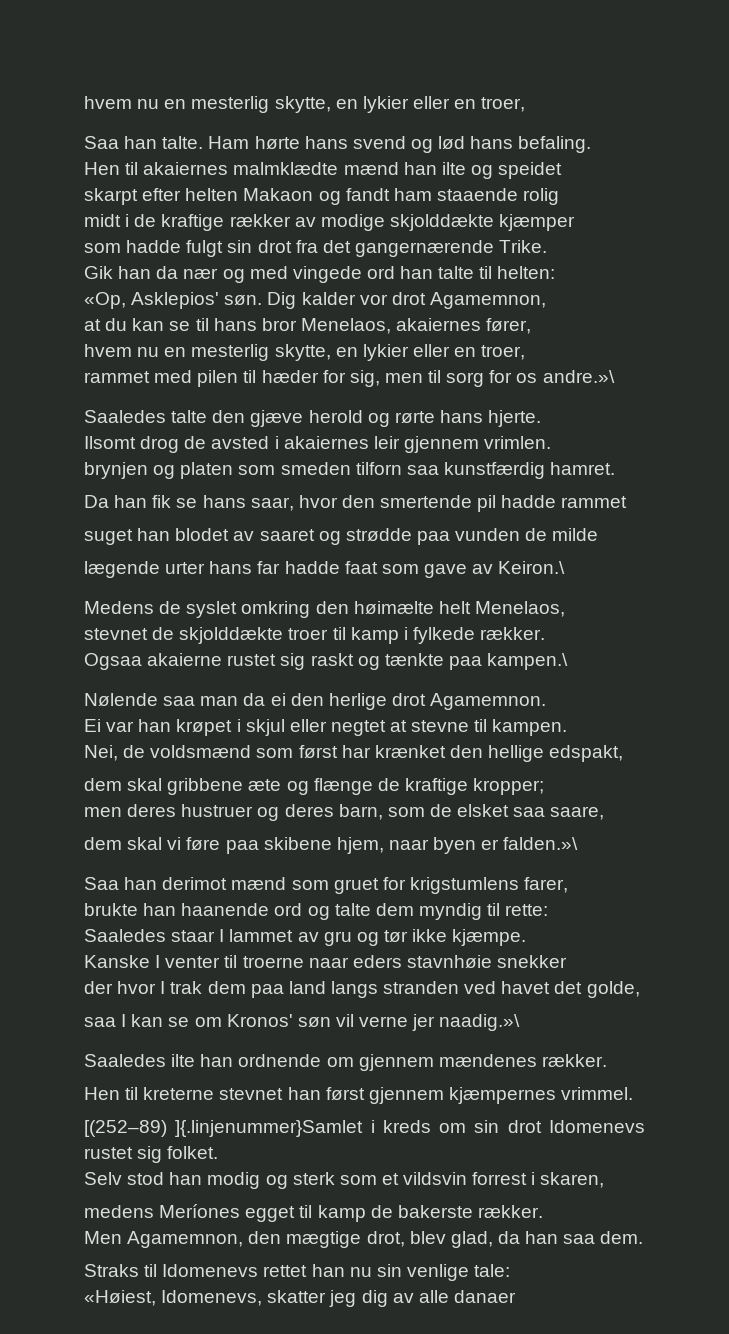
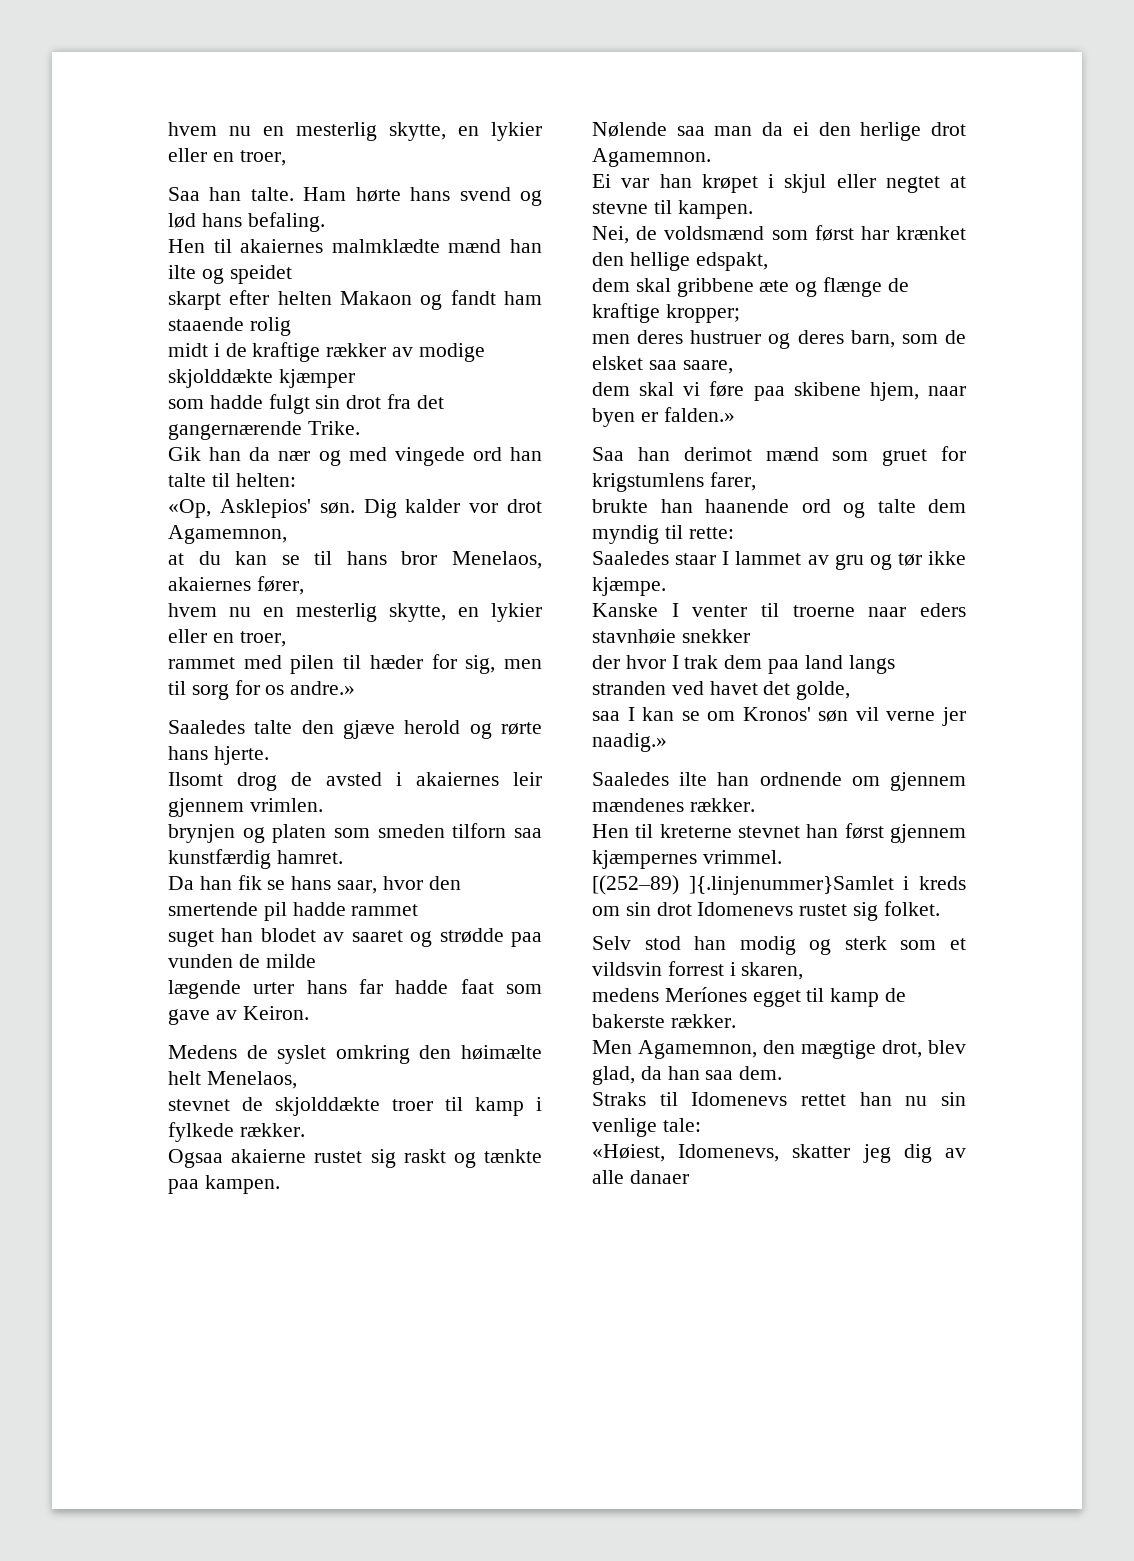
[542,370,615,383] andre.»\ -> [290,681,356,695] andre.»
[498,561,566,574] Keiron.\ -> [242,1006,309,1020] Keiron.
[487,653,569,670] kampen.\ -> [204,1175,280,1194] kampen.
[503,837,579,850] falden.»\ -> [663,407,735,422] falden.»
[439,1014,521,1031] naadig.»\ -> [592,733,667,752] naadig.»

